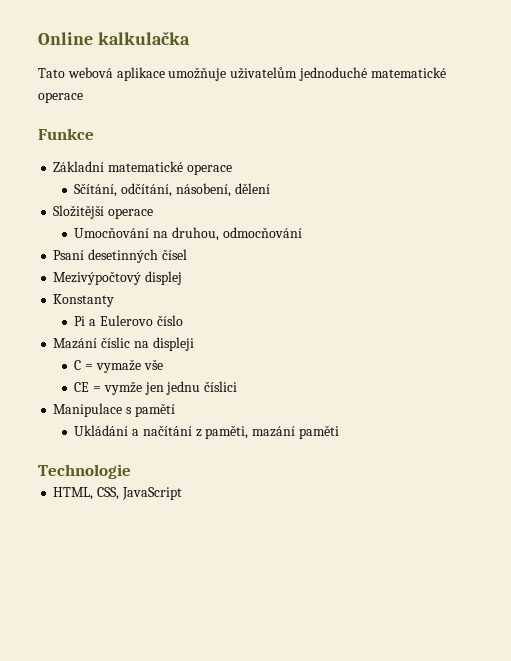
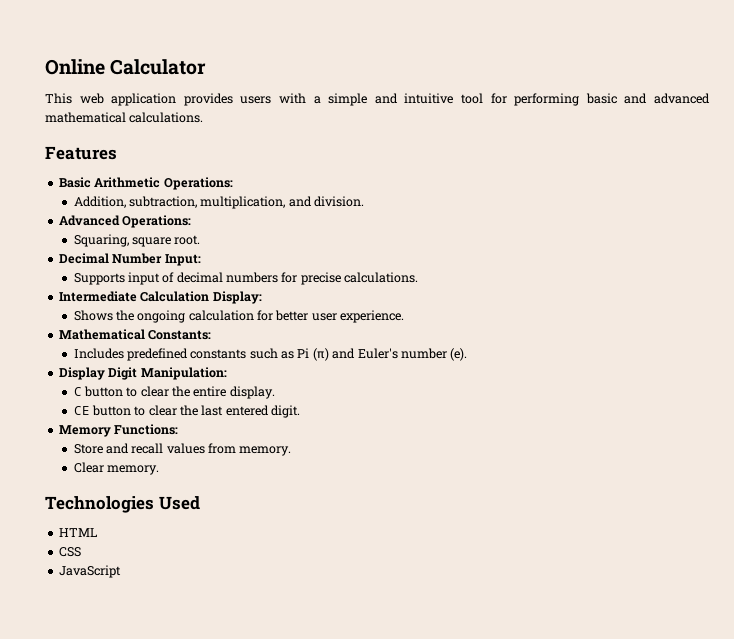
[97,31,190,45] [38,67,446,81] [38,92,83,103] [38,128,94,140] [53,161,232,175] [74,183,270,197] [53,205,154,219] [74,227,302,241] [53,249,187,263] [53,271,183,285] [53,294,115,307] [74,315,183,326] [53,337,194,351] [74,359,163,373] [74,381,238,395] [53,403,175,417] [74,425,339,439] [38,464,131,479] [53,487,120,500] kalkulačka // Tato webová aplikace umožňuje uživatelům jednoduché matematické operace // Funkce // Základní matematické operace // Sčítání, odčítání, násobení, dělení // Složitější operace // Umocňování na druhou, odmocňování // Psaní desetinných čísel // Mezivýpočtový displej // Konstanty // Pi a Eulerovo číslo // Mazání číslic na displeji // C = vymaže vše // CE = vymže jen jednu číslici // Manipulace s pamětí // Ukládání a načítání z paměti, mazání paměti // Technologie // HTML, CSS, -> [110,59,207,75] [45,93,711,106] [45,112,204,123] [45,146,117,160] [58,177,233,190] [73,196,365,209] [58,215,192,228] [73,234,201,247] [58,253,201,266] [73,272,419,285] [58,291,262,304] [73,310,405,323] [58,329,212,340] [73,348,468,361] [58,367,227,380] [73,386,275,399] [73,405,301,418] [58,424,179,437] [73,443,292,456] [73,462,159,475] [45,496,200,513] [58,528,97,537] [58,547,81,557] Calculator // This web application provides users with a simple and intuitive tool for performing basic and advanced mathematical calculations. // Features // Basic Arithmetic Operations: // Addition, subtraction, multiplication, and division. // Advanced Operations: // Squaring, square root. // Decimal Number Input: // Supports input of decimal numbers for precise calculations. // Intermediate Calculation Display: // Shows the ongoing calculation for better user experience. // Mathematical Constants: // Includes predefined constants such as Pi (π) and Euler's number (e). // Display Digit Manipulation: // C button to clear the entire display. // CE button to clear the last entered digit. // Memory Functions: // Store and recall values from memory. // Clear memory. // Technologies Used // HTML // CSS //

